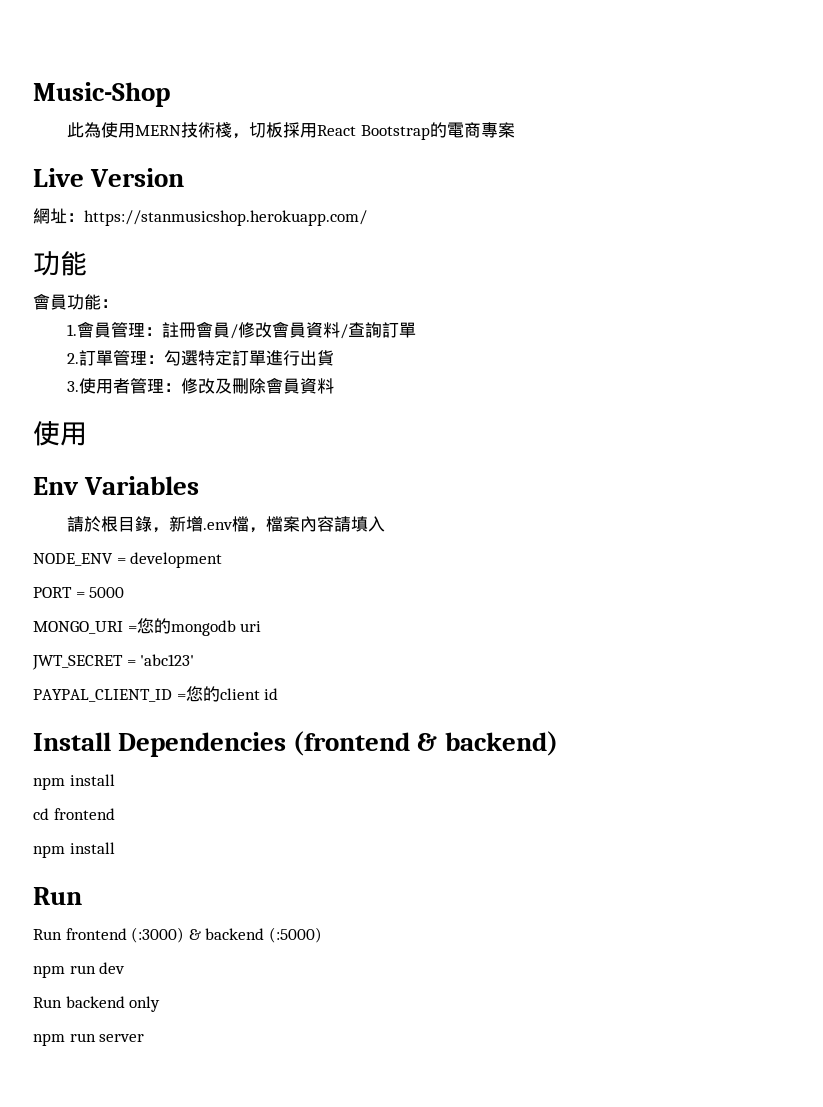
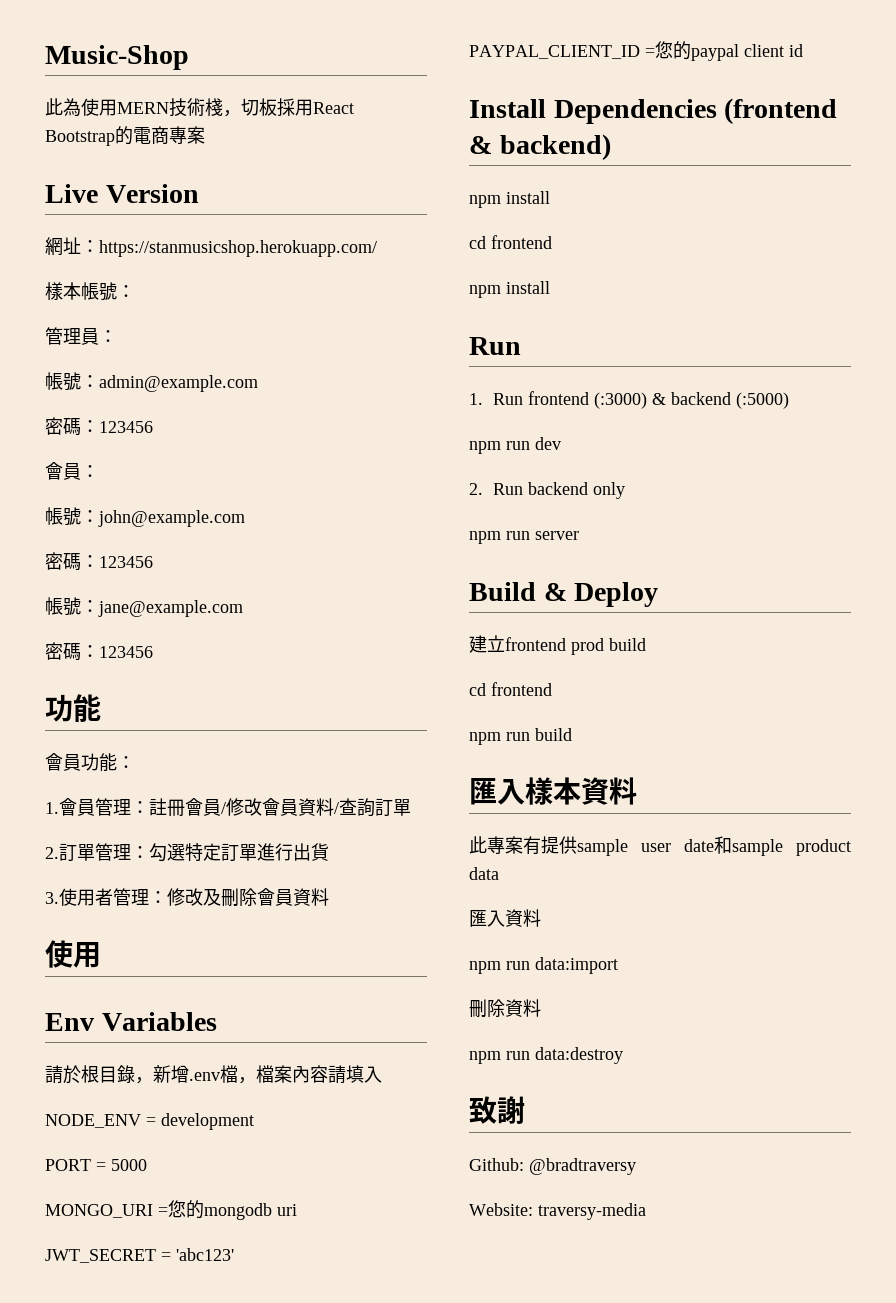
(367, 218) none -> [45,282,135,301] [45,327,117,345] [45,372,258,392] [45,417,153,436] [45,462,99,480] [45,507,245,527] [45,552,153,571] [45,597,243,617] [45,642,153,661] // 樣本帳號： // 管理員： // 帳號：admin@example.com // 密碼：123456 // 會員： // 帳號：john@example.com // 密碼：123456 // 帳號：jane@example.com // 密碼：123456
(220, 694) none -> [691,44,739,61] paypal
(82, 896) none -> [469,393,483,405] 1.
(126, 968) none -> [469,483,483,495] 2.
(145, 1038) none -> [469,582,659,607] [469,635,646,655] [469,682,552,696] [469,728,572,745] [469,777,637,805] [469,836,851,856] [469,867,499,880] [469,909,541,927] [469,957,618,974] [469,999,541,1018] [469,1047,623,1064] [469,1096,525,1124] [469,1158,636,1175] [469,1203,646,1220] // Build & Deploy // 建立frontend prod build // cd frontend // npm run build // 匯入樣本資料 // 此專案有提供sample user date和sample product data // 匯入資料 // npm run data:import // 刪除資料 // npm run data:destroy // 致謝 // Github: @bradtraversy // Website: traversy-media

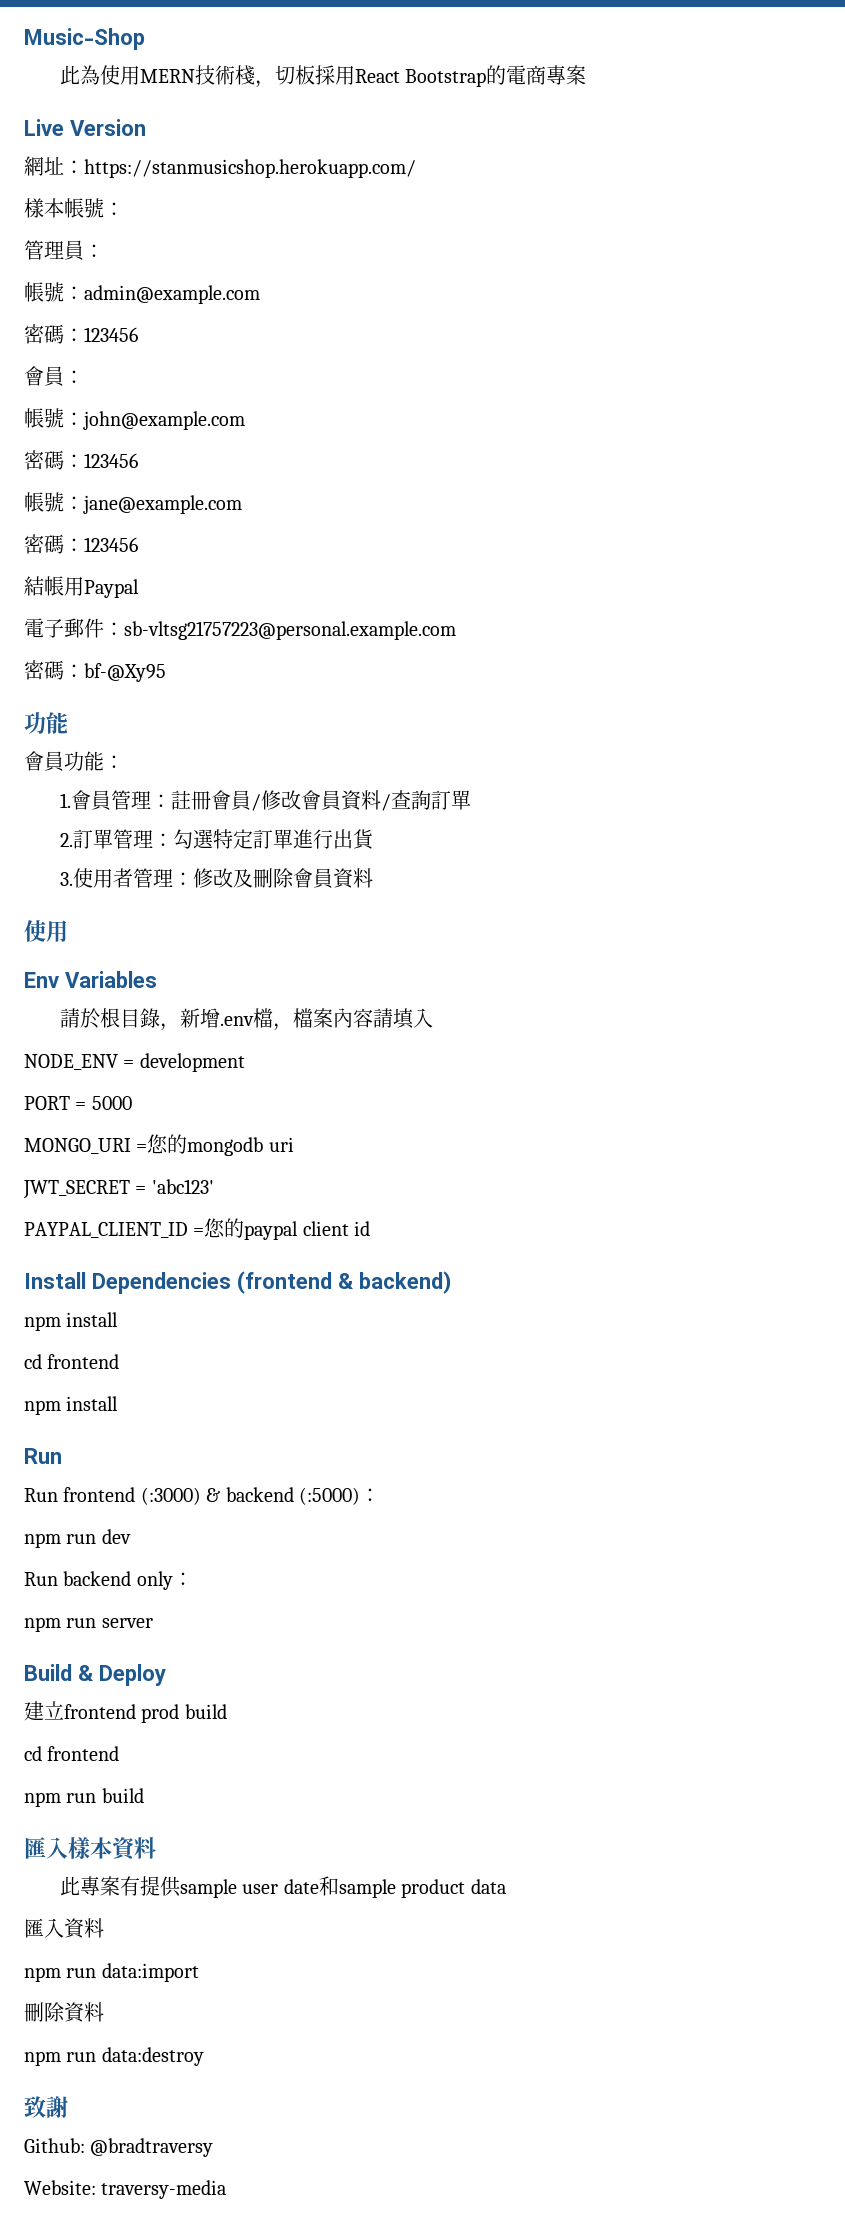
(153, 652) none -> [24,576,139,598] [24,618,456,640] [24,660,166,682] // 結帳用Paypal // 電子郵件：sb-vltsg21757223@personal.example.com // 密碼：bf-@Xy95
[469,393,483,405] 1. -> (62, 1456) none
(789, 400) none -> [360,1488,380,1502] ：
[469,483,483,495] 2. -> (131, 1536) none
(625, 490) none -> [172,1572,193,1586] ：

